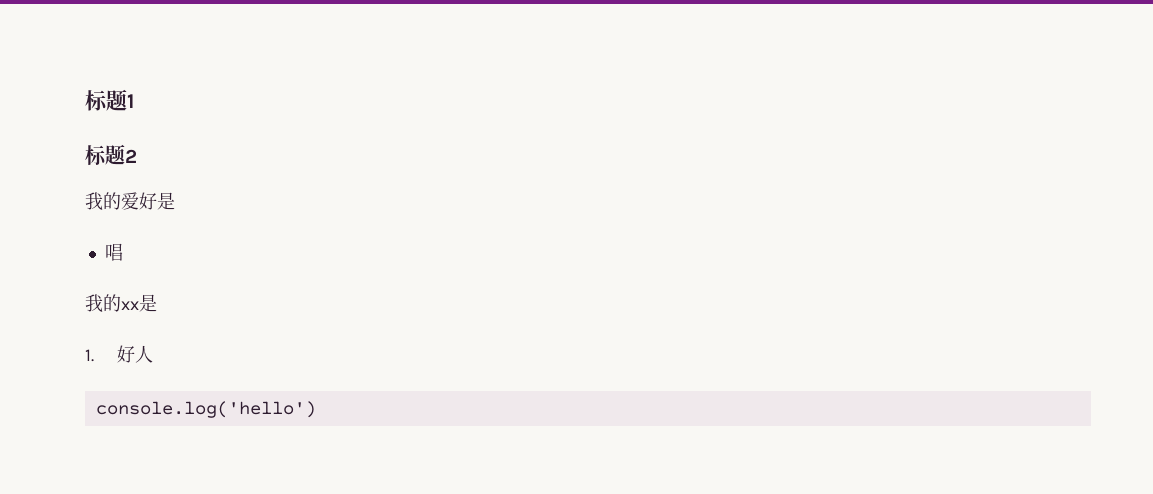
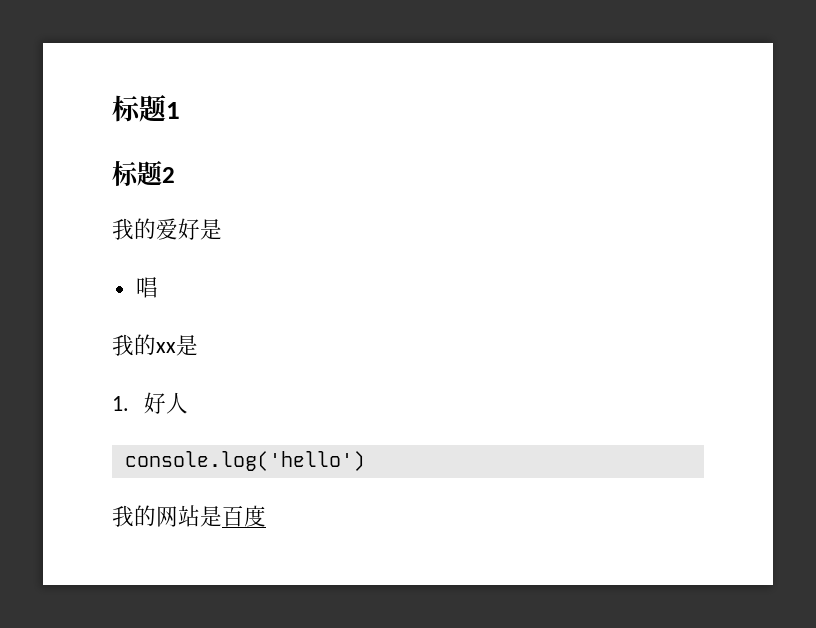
(316, 409) none -> [112,505,266,527] // 我的网站是百度

